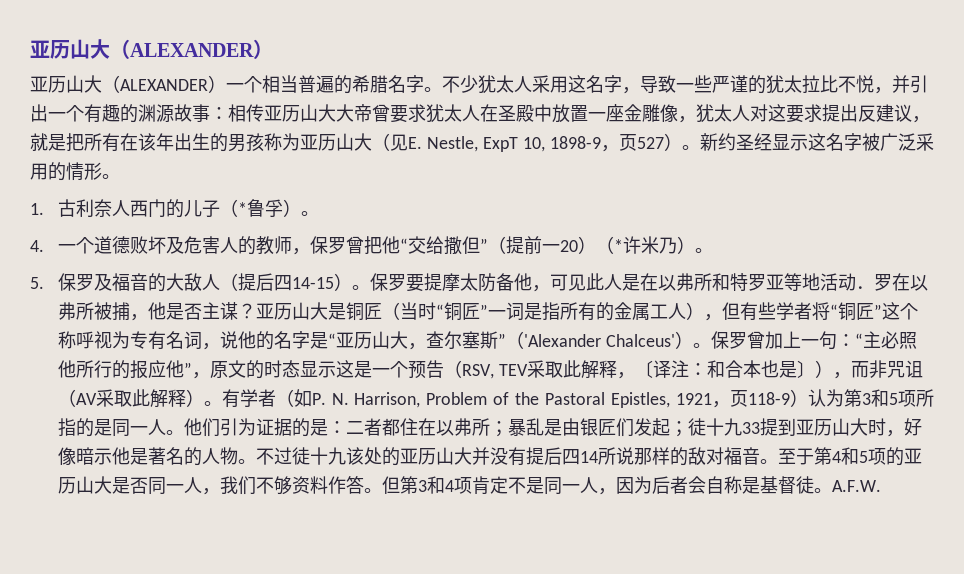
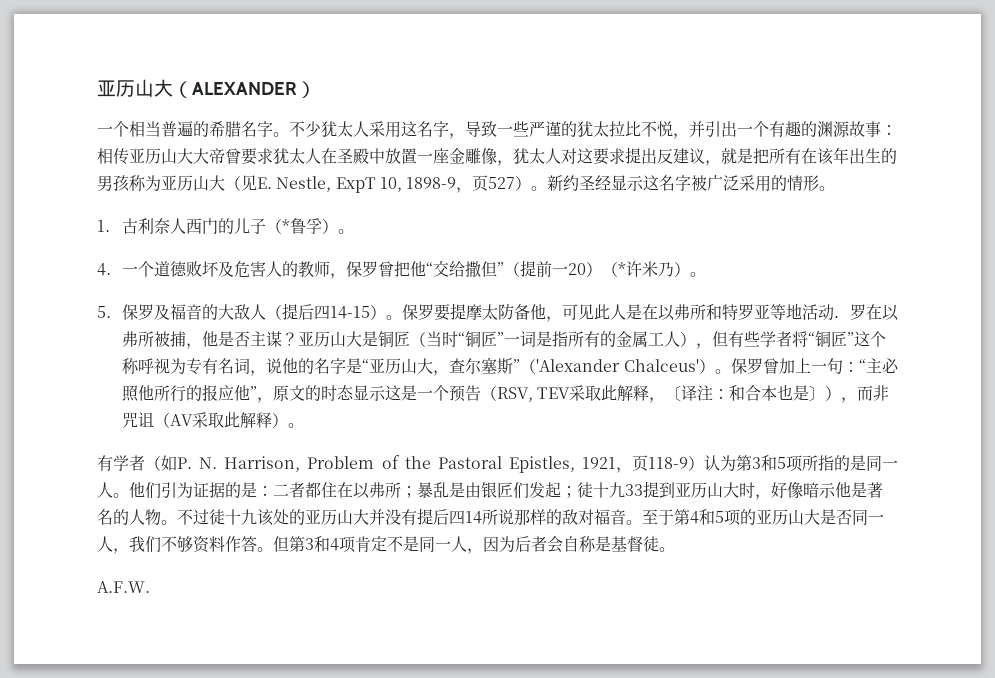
[30,75,226,93] 亚历山大（ALEXANDER） -> (316, 89) none
(222, 403) none -> (304, 425) //
(832, 490) none -> (675, 549) //

